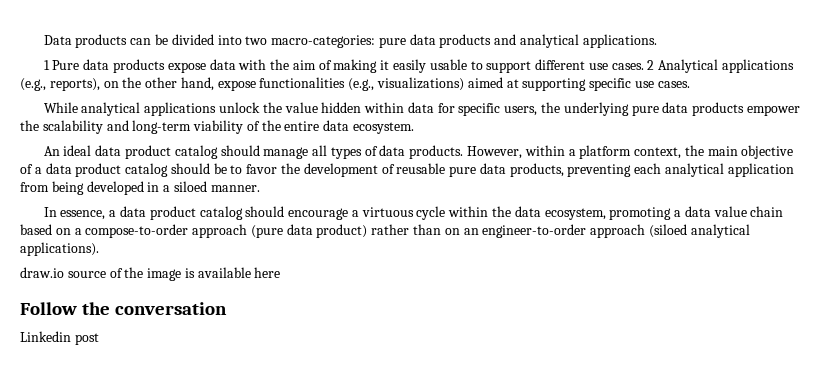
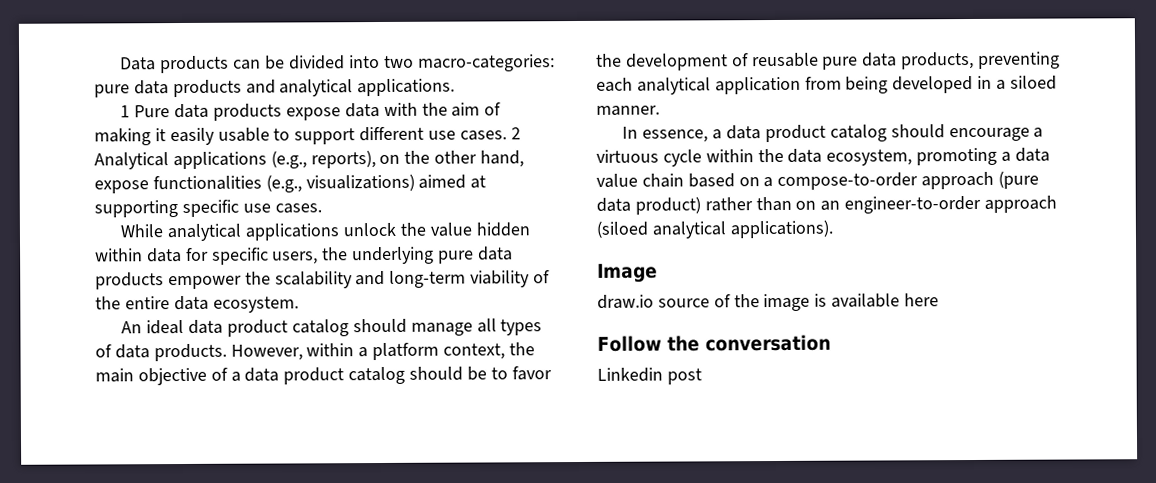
(99, 249) none -> [597,263,658,283] // Image

